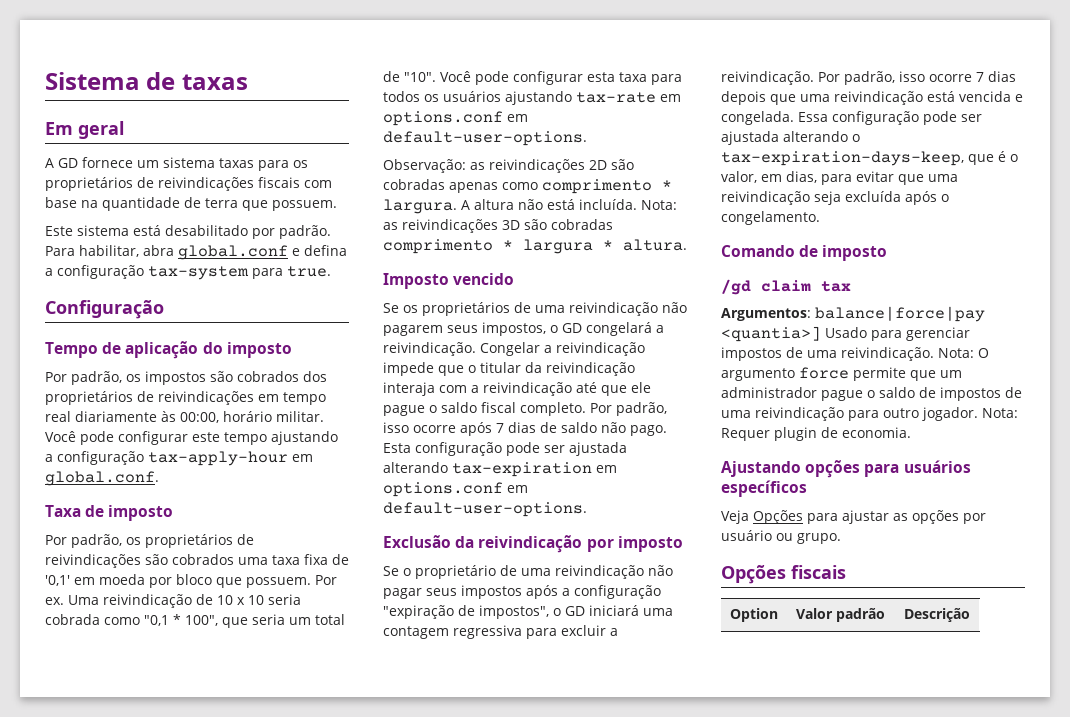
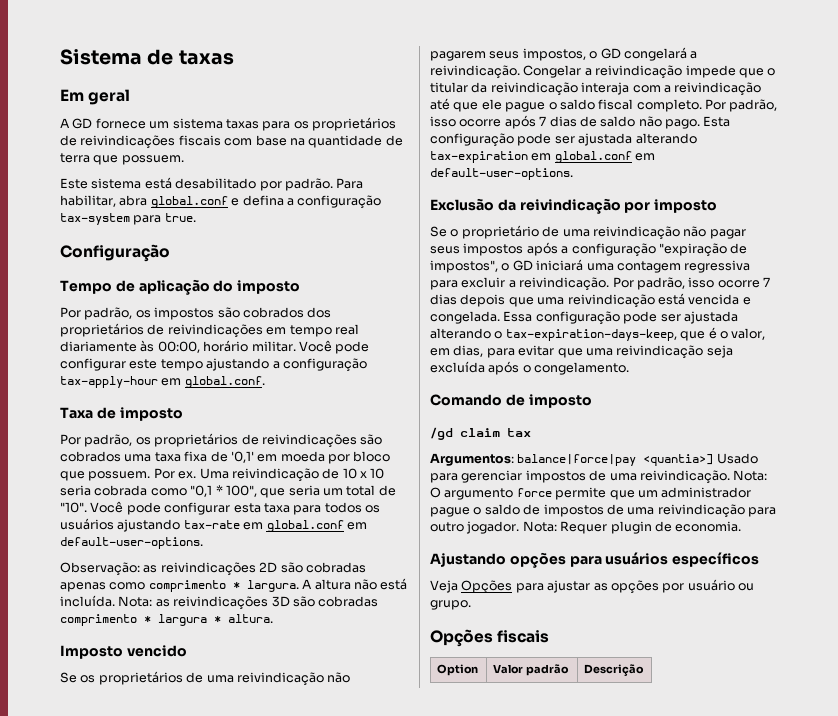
[383,111,503,126] options.conf -> [266,520,344,532] global.conf
[383,482,503,497] options.conf -> [554,151,632,163] global.conf

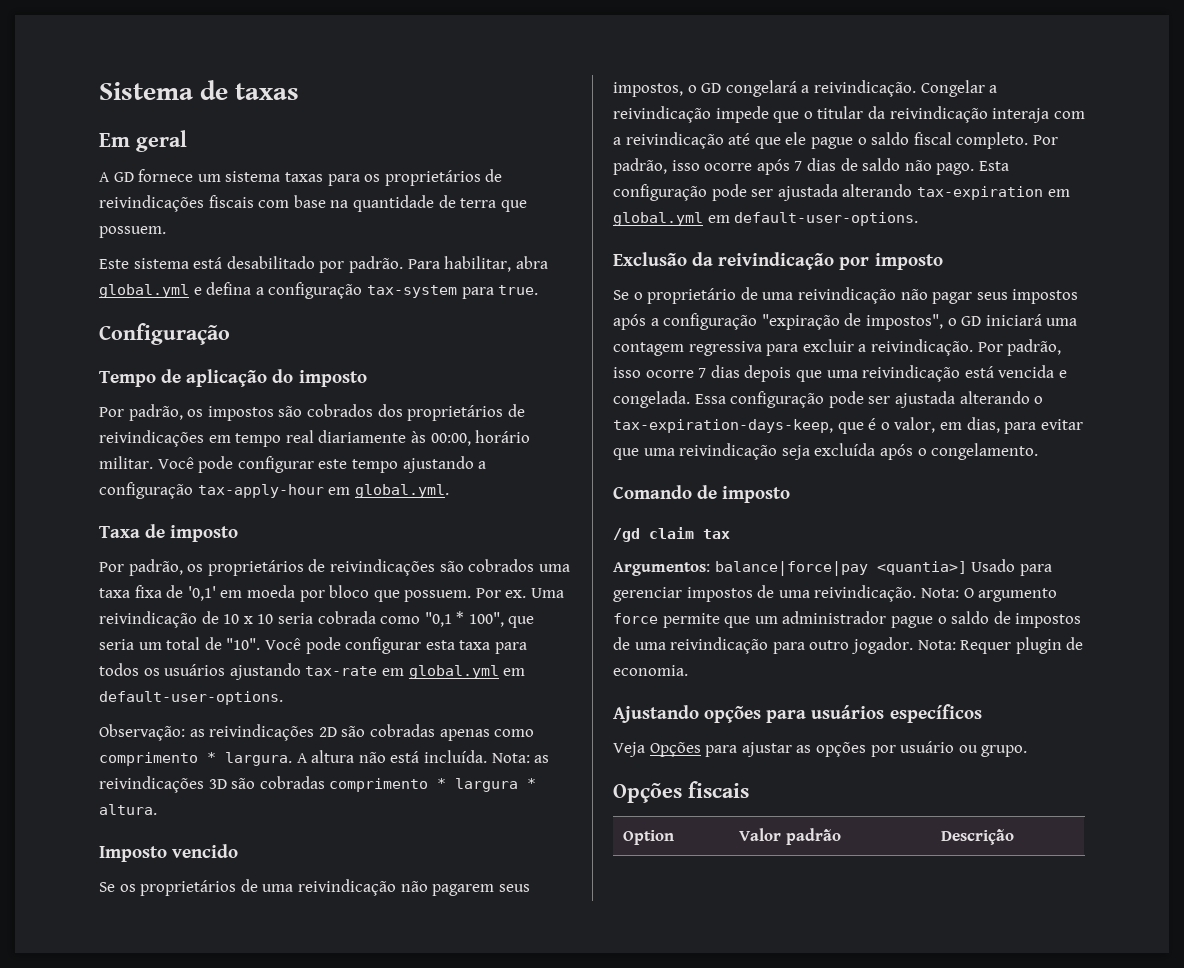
[150,196,228,208] global.conf -> [99,284,189,298] global.yml
[184,376,265,388] global.conf. -> [354,484,449,498] global.yml.
[266,520,344,532] global.conf -> [408,665,499,679] global.yml
[554,151,632,163] global.conf -> [613,212,703,226] global.yml

